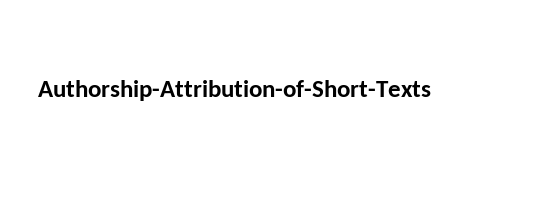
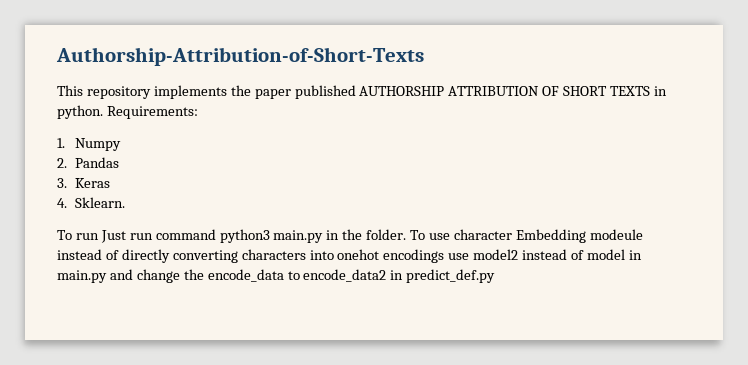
(431, 90) none -> [57,85,668,99] [57,105,198,119] [57,138,122,151] [57,157,120,168] [57,178,111,188] [57,197,126,208] [57,229,643,243] [57,249,642,263] [57,269,496,283] // This repository implements the paper published AUTHORSHIP ATTRIBUTION OF SHORT TEXTS in python. Requirements: // 1. Numpy // 2. Pandas // 3. Keras // 4. Sklearn. // To run Just run command python3 main.py in the folder. To use character Embedding modeule instead of directly converting characters into onehot encodings use model2 instead of model in main.py and change the encode_data to encode_data2 in predict_def.py

